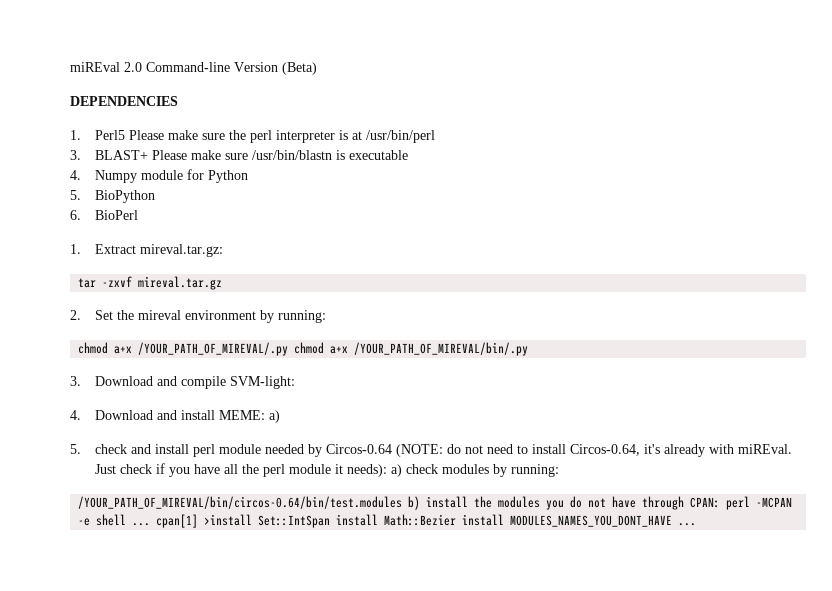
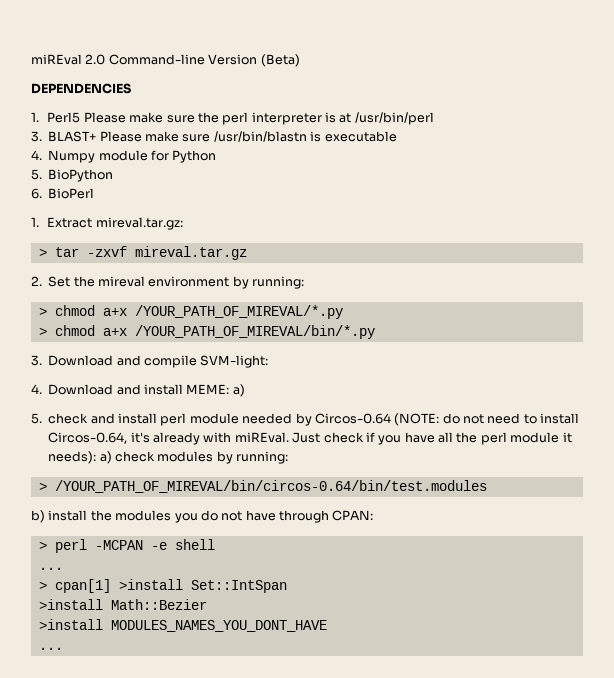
(224, 250) none -> [38,248,47,257] >
[78,342,529,356] chmod a+x /YOUR_PATH_OF_MIREVAL/.py chmod a+x /YOUR_PATH_OF_MIREVAL/bin/.py -> [38,305,343,319] [38,325,375,339] > chmod a+x /YOUR_PATH_OF_MIREVAL/*.py // > chmod a+x /YOUR_PATH_OF_MIREVAL/bin/*.py
(560, 470) none -> [38,482,47,491] >
(403, 502) none -> (487, 486) //
(721, 502) none -> [38,541,47,550] // >
[132,523,151,526] ... -> [38,567,63,570] [38,581,47,590] // ... // >
[336,514,379,526] install -> [38,599,103,610] // >install
[462,514,505,526] install -> [38,619,103,630] // >install
(673, 521) none -> (327, 626) //

